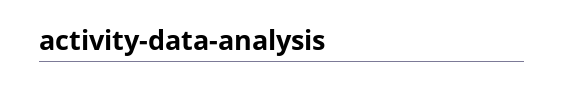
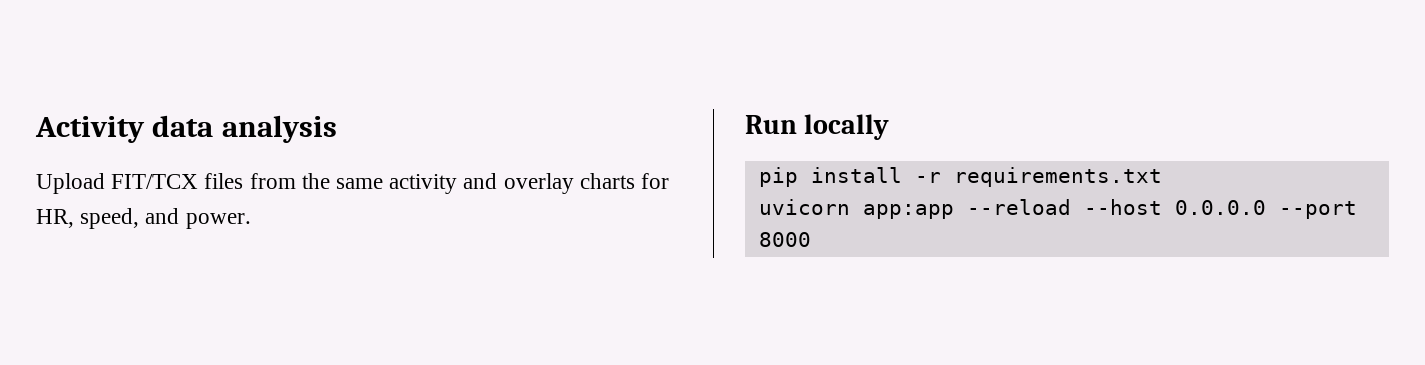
[39,29,325,56] activity-data-analysis -> [35,115,337,143] [36,173,670,194] [36,208,251,229] [745,114,890,140] [758,167,1162,187] [758,199,1357,219] [758,232,811,247] Activity data analysis // Upload FIT/TCX files from the same activity and overlay charts for HR, speed, and power. // Run locally // pip install -r requirements.txt // uvicorn app:app --reload --host 0.0.0.0 --port 8000

